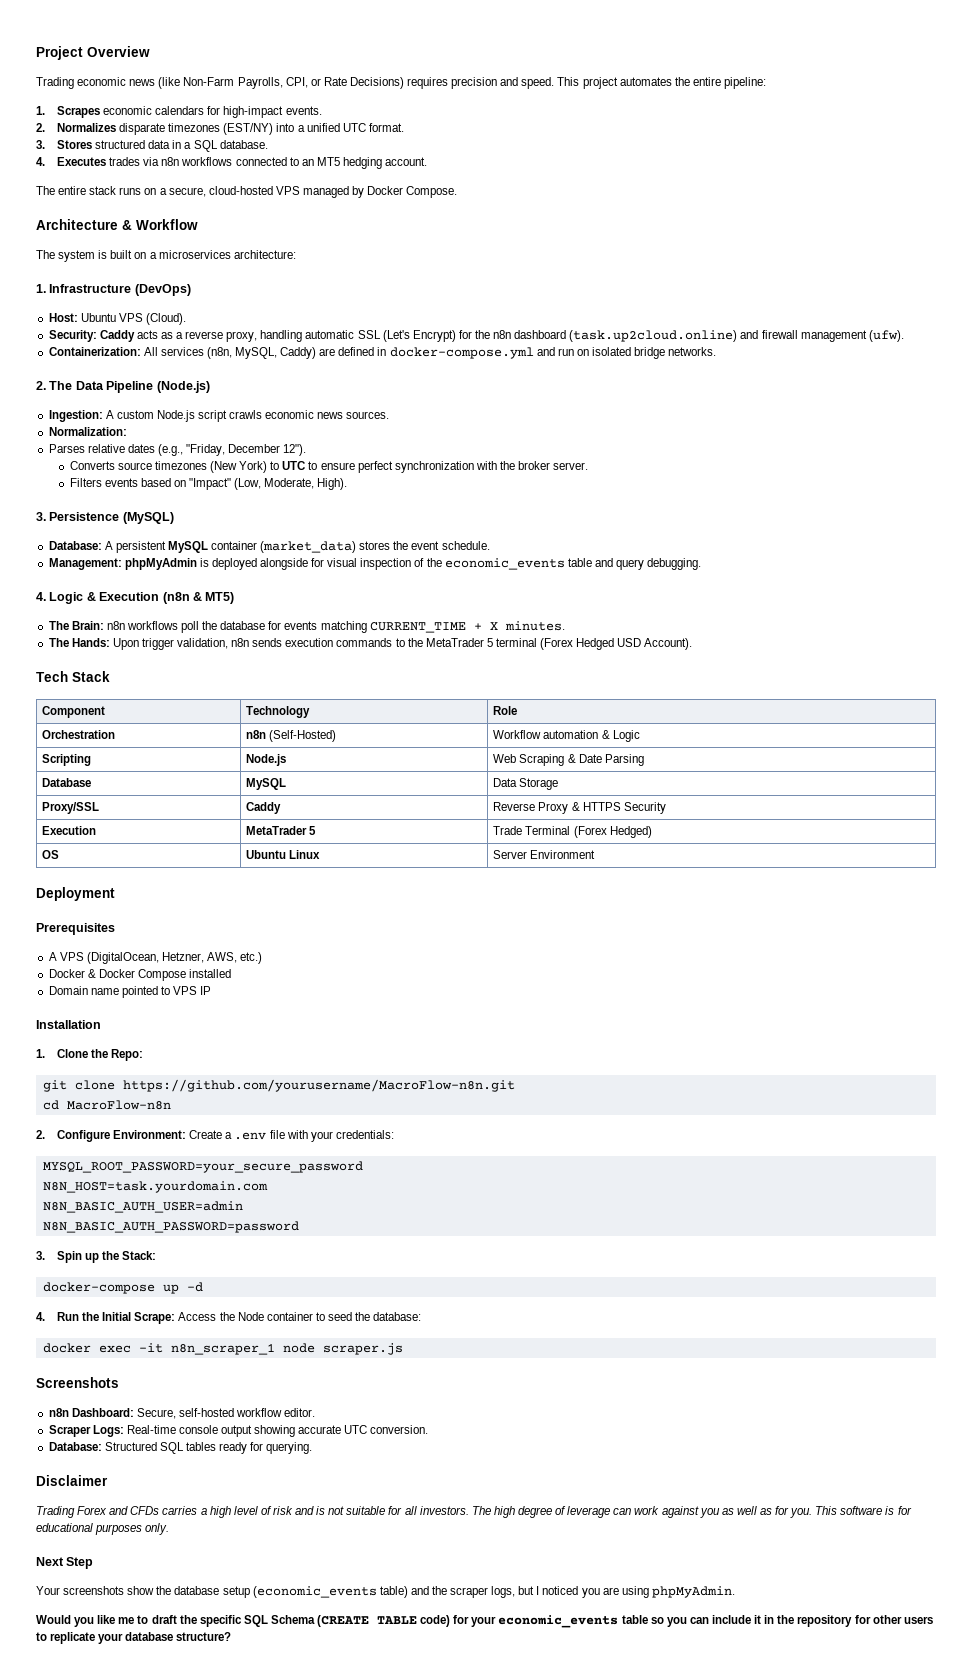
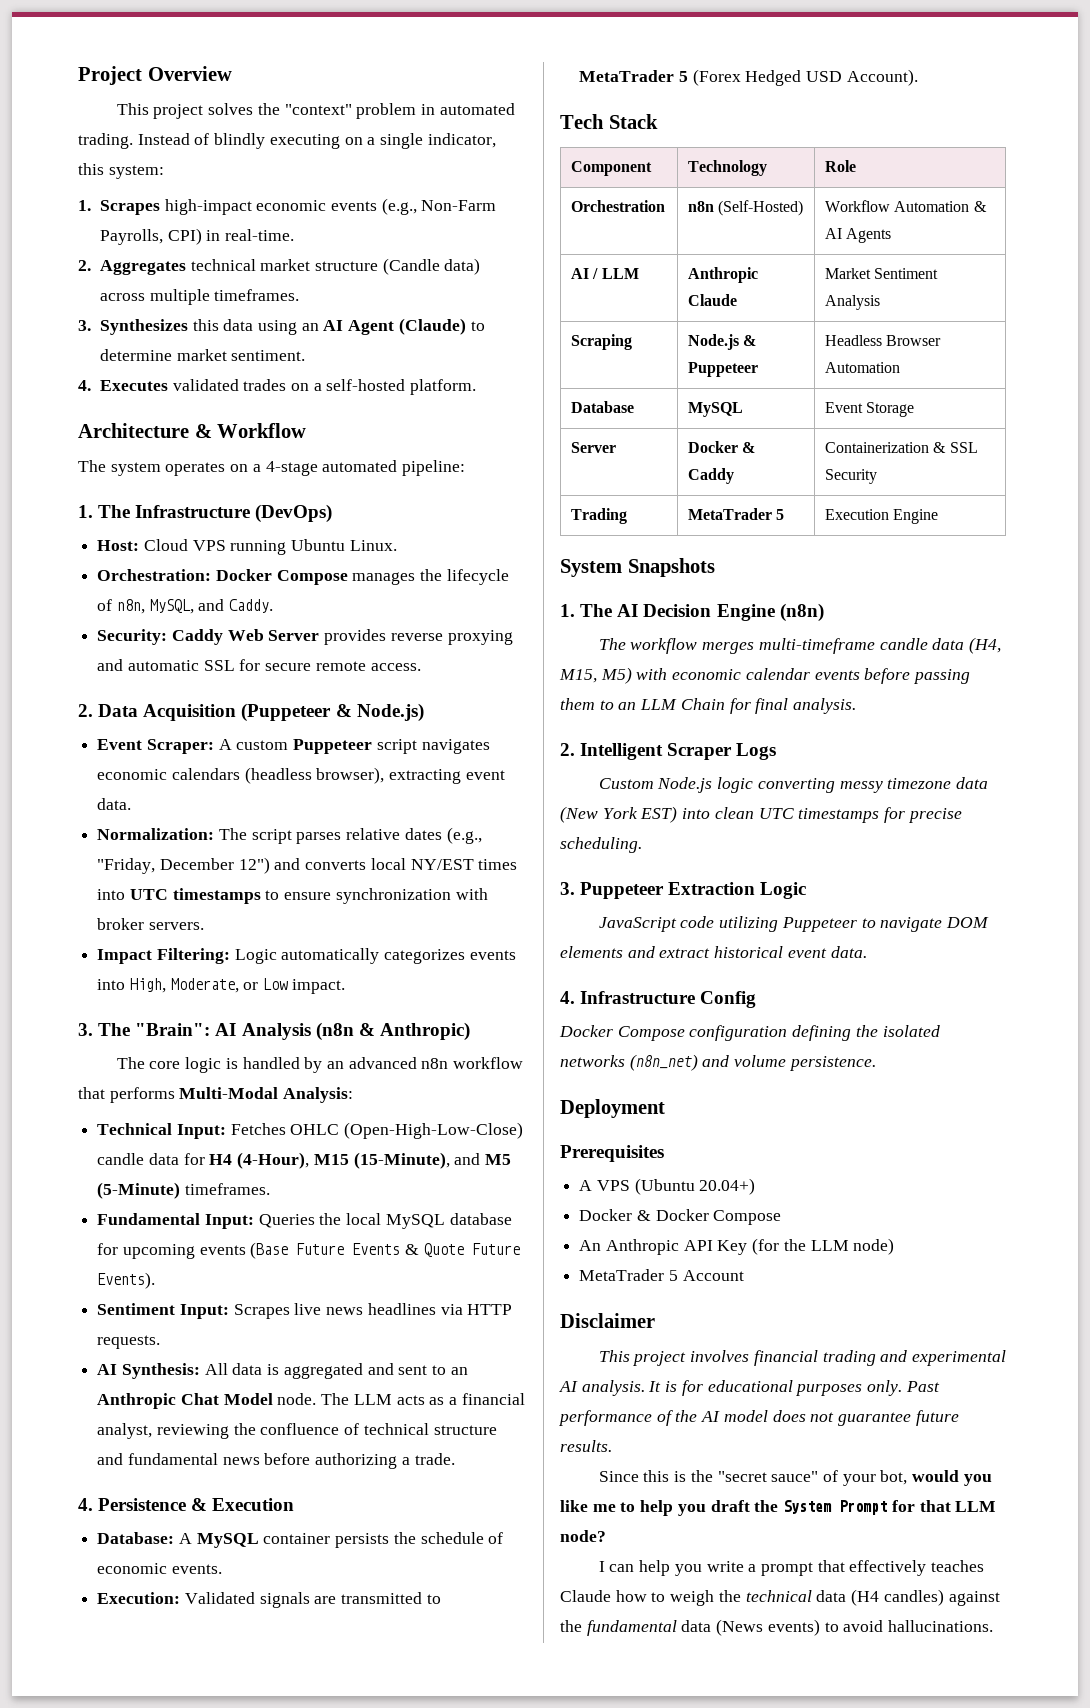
[36,77,766,89] [36,106,322,118] [36,123,404,135] [36,140,268,152] [36,157,428,169] [36,186,458,198] Trading economic news (like Non-Farm Payrolls, CPI, or Rate Decisions) requires precision and speed. This project automates the entire pipeline: // 1. Scrapes economic calendars for high-impact events. // 2. Normalizes disparate timezones (EST/NY) into a unified UTC format. // 3. Stores structured data in a SQL database. // 4. Executes trades via n8n workflows connected to an MT5 hedging account. // The entire stack runs on a secure, cloud-hosted VPS managed by Docker Compose. -> [116,103,515,119] [78,133,496,149] [78,163,164,179] [78,198,497,215] [99,228,294,245] [78,258,481,275] [99,289,300,305] [78,318,485,335] [99,349,306,361] [78,379,477,395] This project solves the "context" problem in automated trading. Instead of blindly executing on a single indicator, this system: // 1. Scrapes high-impact economic events (e.g., Non-Farm Payrolls, CPI) in real-time. // 2. Aggregates technical market structure (Candle data) across multiple timeframes. // 3. Synthesizes this data using an AI Agent (Claude) to determine market sentiment. // 4. Executes validated trades on a self-hosted platform.
[98,250,296,259] [36,284,46,293] is built on a microservices architecture: // 1. -> [165,460,466,476] [78,505,131,518] operates on a 4-stage automated pipeline: // 1. The
[80,313,186,325] [48,330,904,342] [48,347,717,359] [36,381,210,393] [48,410,390,422] [48,427,127,436] [48,444,85,453] Ubuntu VPS (Cloud). // Security: Caddy acts as a reverse proxy, handling automatic SSL (Let's Encrypt) for the n8n dashboard (task.up2cloud.online) and firewall management (ufw). // Containerization: All services (n8n, MySQL, Caddy) are defined in docker-compose.yml and run on isolated bridge networks. // 2. The Data Pipeline (Node.js) // Ingestion: A custom Node.js script crawls economic news sources. // Normalization: // Parses -> [143,539,397,555] [97,569,509,585] [97,599,274,614] [97,629,513,645] [97,659,421,671] [78,703,424,722] [97,739,490,754] [97,767,505,784] [97,798,132,810] [97,828,342,844] Cloud VPS running Ubuntu Linux. // Orchestration: Docker Compose manages the lifecycle of n8n, MySQL, and Caddy. // Security: Caddy Web Server provides reverse proxying and automatic SSL for secure remote access. // 2. Data Acquisition (Puppeteer & Node.js) // Event Scraper: A custom Puppeteer script navigates economic calendars (headless browser), extracting event data. // Normalization: The script parses
[283,444,307,456] [69,461,306,473] 12"). // Converts source timezones (New York) to UTC -> [238,857,518,874] [97,888,261,904] 12") and converts local NY/EST times into UTC timestamps
[357,461,393,473] perfect -> (332, 896) none
[499,461,589,470] [69,478,348,490] [36,512,174,524] the broker server. // Filters events based on "Impact" (Low, Moderate, High). // 3. Persistence (MySQL) -> [97,918,204,930] [97,948,516,964] [97,978,345,994] [78,1022,470,1041] [116,1057,524,1073] [78,1087,354,1103] [97,1122,524,1139] [97,1152,512,1169] [97,1182,270,1199] [97,1213,512,1229] [97,1242,520,1259] [97,1272,156,1289] [97,1303,513,1319] [97,1335,161,1349] [97,1363,468,1379] [97,1393,525,1409] [97,1423,497,1439] [97,1453,455,1469] [78,1498,295,1511] broker servers. // Impact Filtering: Logic automatically categorizes events into High, Moderate, or Low impact. // 3. The "Brain": AI Analysis (n8n & Anthropic) // The core logic is handled by an advanced n8n workflow that performs Multi-Modal Analysis: // Technical Input: Fetches OHLC (Open-High-Low-Close) candle data for H4 (4-Hour), M15 (15-Minute), and M5 (5-Minute) timeframes. // Fundamental Input: Queries the local MySQL database for upcoming events (Base Future Events & Quote Future Events). // Sentiment Input: Scrapes live news headlines via HTTP requests. // AI Synthesis: All data is aggregated and sent to an Anthropic Chat Model node. The LLM acts as a financial analyst, reviewing the confluence of technical structure and fundamental news before authorizing a trade. // 4. Persistence & Execution
[115,541,166,553] persistent -> (192, 1538) none
[260,541,490,553] [48,558,702,570] [36,592,235,604] [48,621,565,633] [48,638,538,650] (market_data) stores the event schedule. // Management: phpMyAdmin is deployed alongside for visual inspection of the economic_events table and query debugging. // 4. Logic & Execution (n8n & MT5) // The Brain: n8n workflows poll the database for events matching CURRENT_TIME + X minutes. // The Hands: Upon trigger validation, n8n sends execution commands to the MetaTrader 5 terminal -> [335,1532,504,1548] [97,1563,222,1574] [97,1592,441,1608] [579,70,688,82] persists the schedule of economic events. // Execution: Validated signals are transmitted to MetaTrader 5
[543,730,640,742] [42,754,92,766] [246,754,287,766] [493,754,644,766] automation & Logic // Scripting | Node.js | Web Scraping & Date Parsing -> [894,201,987,212] [825,228,892,243] [571,268,639,279] [688,267,759,283] [688,294,738,306] [825,268,939,279] [825,295,881,310] [571,334,633,350] [688,334,757,350] [688,362,759,377] [825,335,942,346] [825,362,901,373] Automation & AI Agents // AI / LLM | Anthropic Claude | Market Sentiment Analysis // Scraping | Node.js & Puppeteer | Headless Browser Automation
[493,778,518,787] Data -> [825,402,864,413] Event
[42,802,100,814] [246,802,282,814] [493,802,621,814] Proxy/SSL | Caddy | Reverse Proxy & HTTPS -> [571,442,617,453] [688,441,756,453] [688,468,735,484] [825,442,978,453] Server | Docker & Caddy | Containerization & SSL
[42,826,97,835] Execution -> [571,508,628,524] Trading
[493,826,652,838] [42,850,60,859] [246,850,321,859] [493,850,596,859] Trade Terminal (Forex Hedged) // OS | Ubuntu Linux | Server Environment -> [825,509,939,524] [560,558,715,577] [560,603,824,622] [598,637,1002,654] [559,667,971,684] [560,698,857,714] [560,743,777,760] [598,777,989,793] [560,806,962,823] [560,837,642,853] [560,882,807,899] [598,916,990,932] [560,946,867,958] [560,991,757,1008] [559,1025,940,1041] [560,1054,876,1071] Execution Engine // System Snapshots // 1. The AI Decision Engine (n8n) // The workflow merges multi-timeframe candle data (H4, M15, M5) with economic calendar events before passing them to an LLM Chain for final analysis. // 2. Intelligent Scraper Logs // Custom Node.js logic converting messy timezone data (New York EST) into clean UTC timestamps for precise scheduling. // 3. Puppeteer Extraction Logic // JavaScript code utilizing Puppeteer to navigate DOM elements and extract historical event data. // 4. Infrastructure Config // Docker Compose configuration defining the isolated networks (n8n_net) and volume persistence.
[86,952,263,964] (DigitalOcean, Hetzner, AWS, etc.) -> [634,1178,756,1195] (Ubuntu 20.04+)
[189,969,232,978] [48,986,212,998] [36,1020,101,1029] [36,1049,144,1061] [42,1079,515,1092] [42,1100,171,1110] [36,1130,394,1142] [42,1161,363,1173] [42,1181,268,1193] [42,1201,243,1213] [42,1221,299,1233] [36,1251,157,1263] [42,1282,203,1294] [36,1312,422,1324] [42,1343,403,1355] [36,1377,119,1388] [48,1408,316,1419] [48,1425,429,1437] [48,1442,313,1454] [36,1475,108,1486] [36,1506,883,1518] installed // Domain name pointed to VPS IP // Installation // 1. Clone the Repo: // git clone https://github.com/yourusername/MacroFlow-n8n.git // cd MacroFlow-n8n // 2. Configure Environment: Create a .env file with your credentials: // MYSQL_ROOT_PASSWORD=your_secure_password // N8N_HOST=task.yourdomain.com // N8N_BASIC_AUTH_USER=admin // N8N_BASIC_AUTH_PASSWORD=password // 3. Spin up the Stack: // docker-compose up -d // 4. Run the Initial Scrape: Access the Node container to seed the database: // docker exec -it n8n_scraper_1 node scraper.js // Screenshots // n8n Dashboard: Secure, self-hosted workflow editor. // Scraper Logs: Real-time console output showing accurate UTC conversion. // Database: Structured SQL tables ready for querying. // Disclaimer // Trading Forex and CFDs carries a high level of risk and is not suitable for all investors. The high degree of leverage can work against you as well as for you. This software -> [579,1238,895,1255] [579,1269,744,1281] [560,1313,655,1328] [598,1350,1007,1366] [559,1380,662,1396] // An Anthropic API Key (for the LLM node) // MetaTrader 5 Account // Disclaimer // This project involves financial trading and experimental AI analysis. It
[36,1557,94,1569] [36,1586,735,1598] [36,1615,933,1628] [36,1632,232,1644] // Next Step // Your screenshots show the database setup (economic_events table) and the scraper logs, but I noticed you are using phpMyAdmin. // Would you like me to draft the specific SQL Schema (CREATE TABLE code) for your economic_events table so you can include it in the repository for other users to replicate your database structure? -> [905,1381,940,1392] [558,1410,959,1426] [560,1440,612,1452] [598,1470,992,1486] [560,1500,997,1516] [560,1530,606,1542] [598,1560,985,1576] [560,1589,1000,1606] [560,1619,994,1636] Past performance of the AI model does not guarantee future results. // Since this is the "secret sauce" of your bot, would you like me to help you draft the System Prompt for that LLM node? // I can help you write a prompt that effectively teaches Claude how to weigh the technical data (H4 candles) against the fundamental data (News events) to avoid hallucinations.

